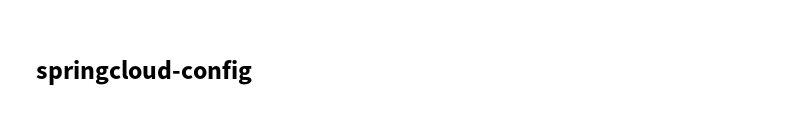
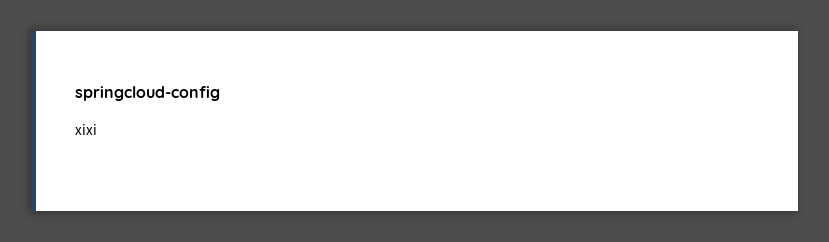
(252, 72) none -> [75,124,97,135] // xixi

